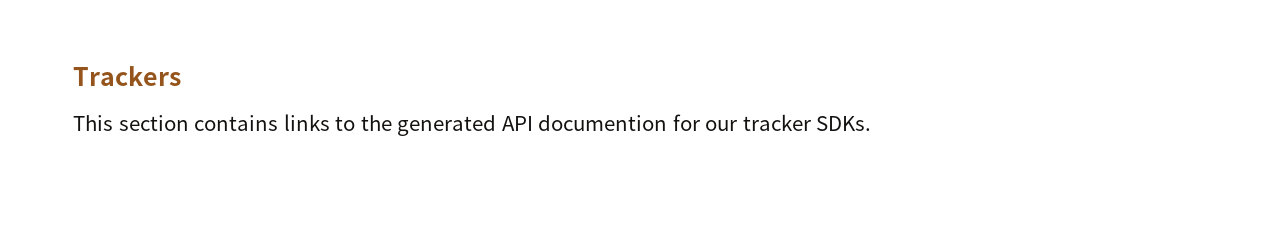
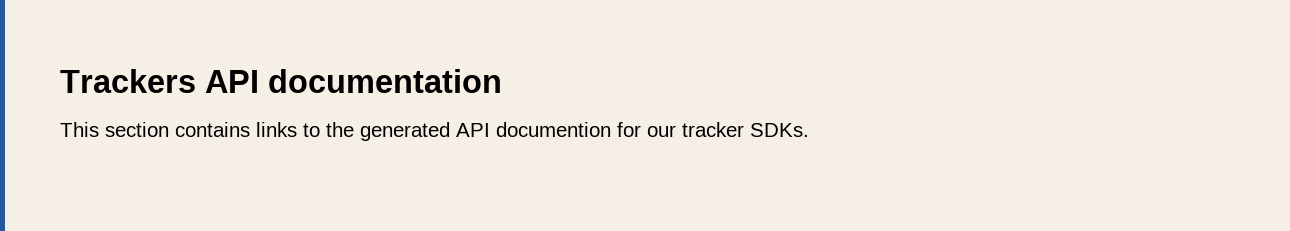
(181, 76) none -> [205,69,502,93] API documentation

